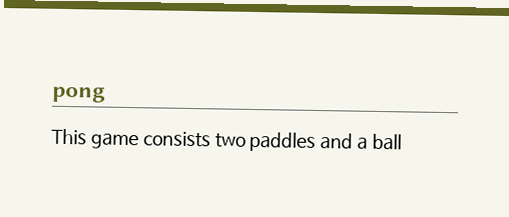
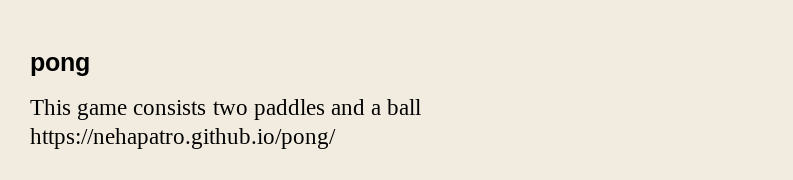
(402, 142) none -> [30,128,336,149] https://nehapatro.github.io/pong/

